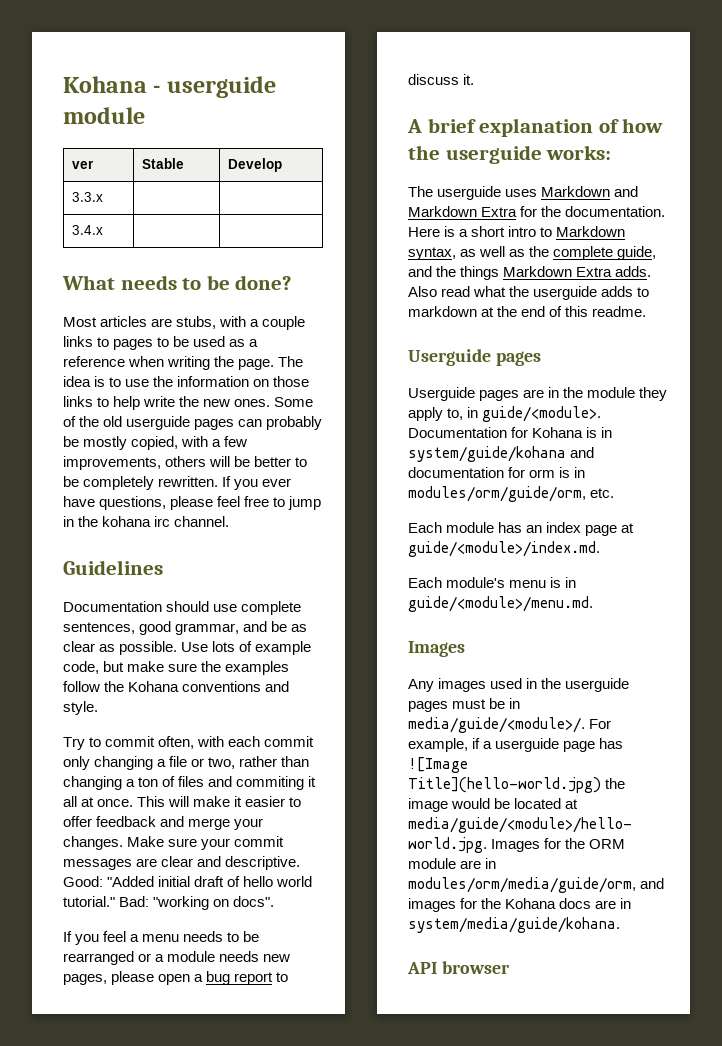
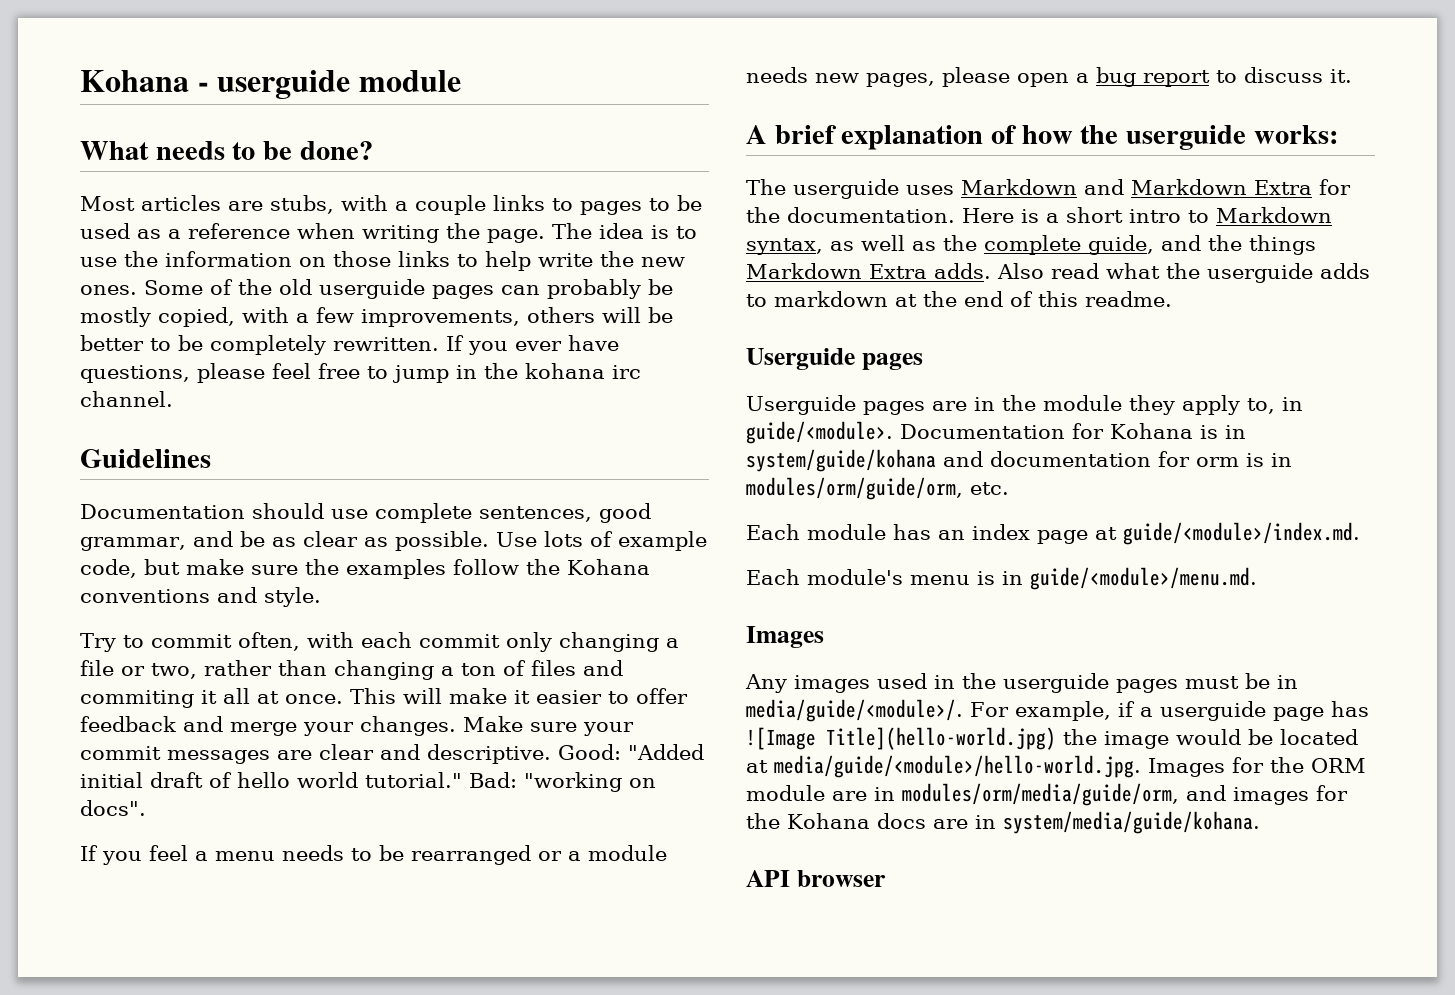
[71,160,94,169] [141,158,184,169] [227,158,282,172] [71,192,103,202] [71,225,103,235] // ver | Stable | Develop // 3.3.x | | // 3.4.x | | -> (461, 81) none

